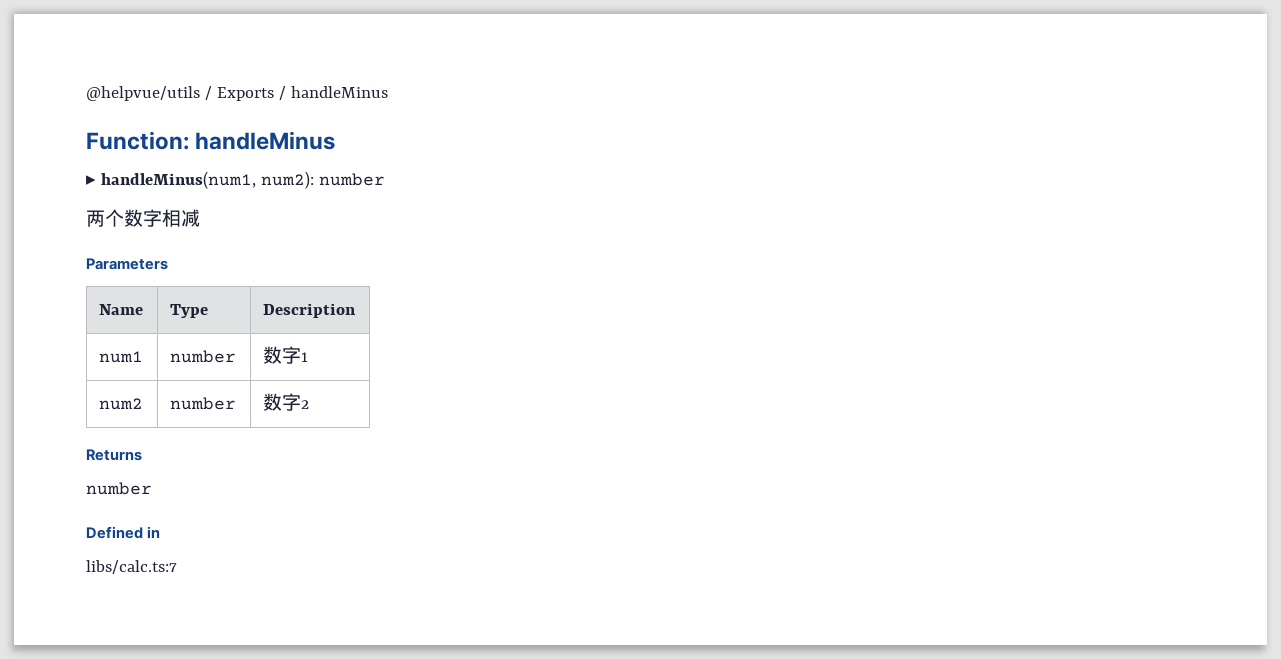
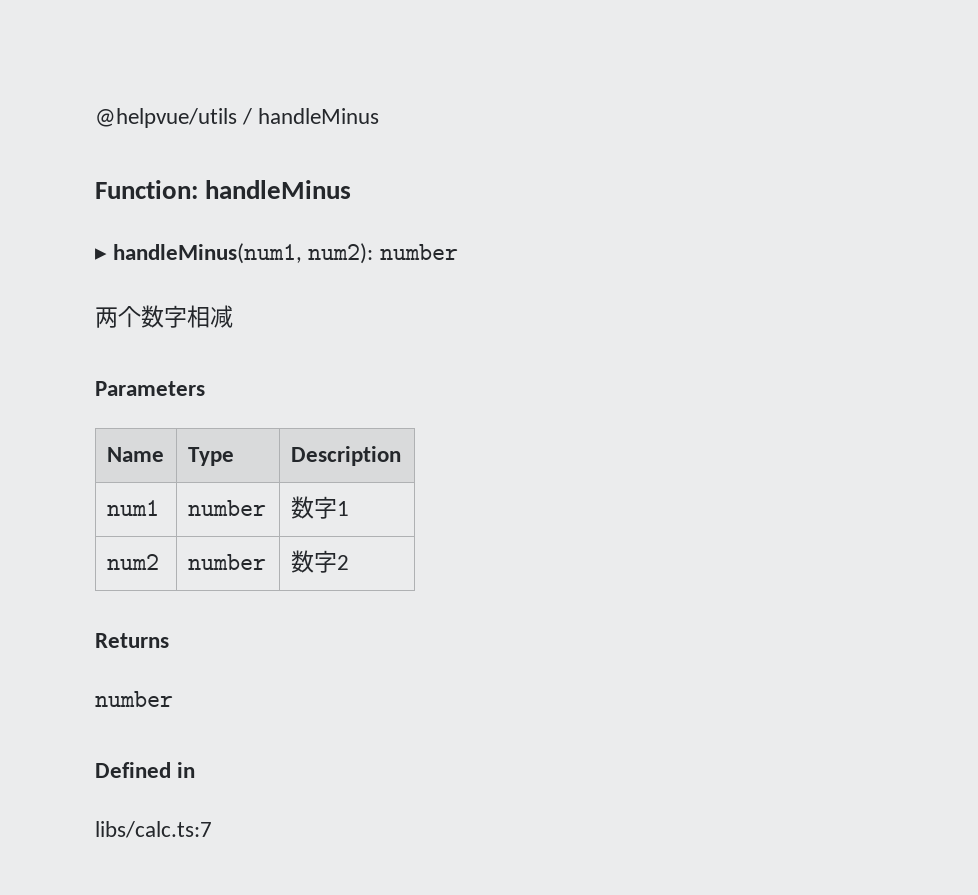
[216,86,286,101] Exports / -> (253, 116) none

